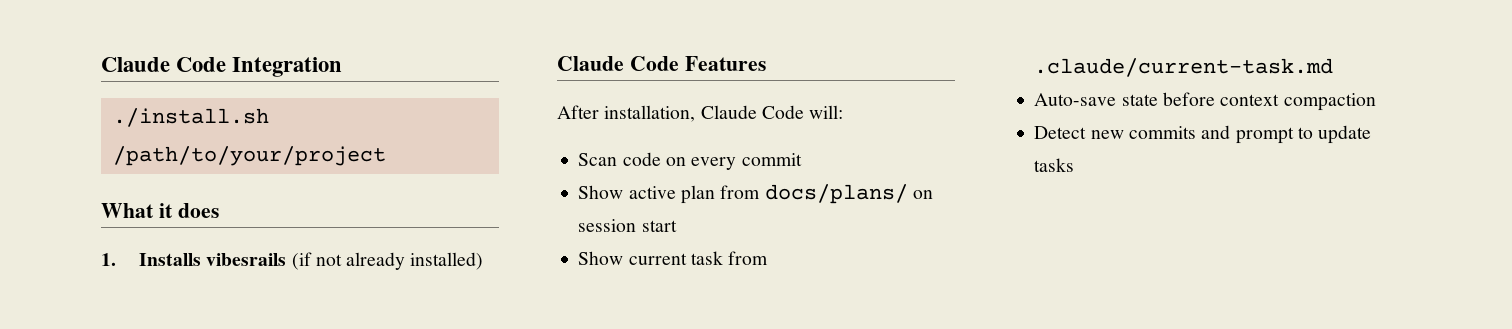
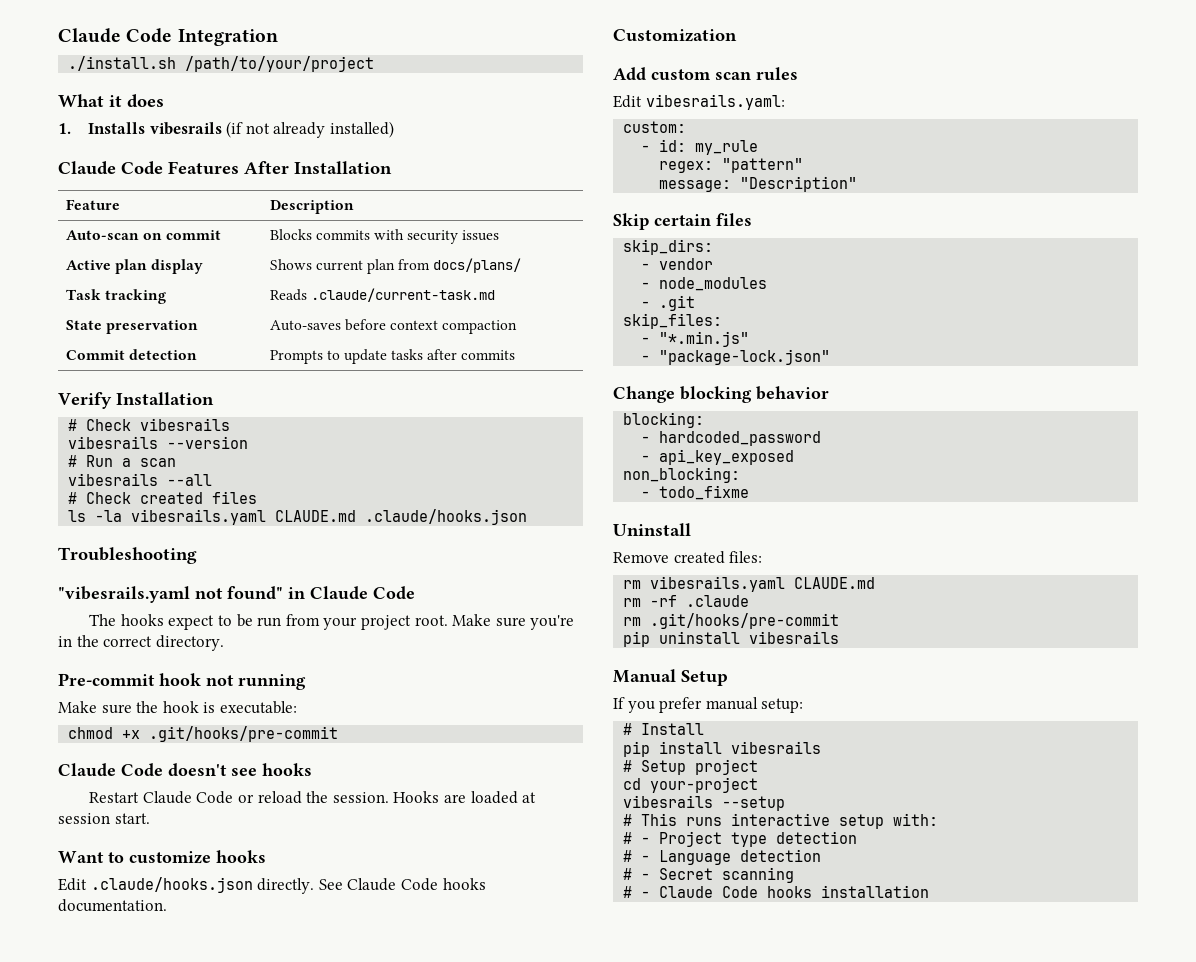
[557,105,844,122] [578,152,802,170] [578,184,933,204] [578,219,677,232] [578,251,769,265] [1034,58,1334,77] [1034,92,1376,111] [1034,125,1372,144] [1034,158,1075,172] // After installation, Claude Code will: // Scan code on every commit // Show active plan from docs/plans/ on session start // Show current task from .claude/current-task.md // Auto-save state before context compaction // Detect new commits and prompt to update tasks -> [244,161,392,174] [65,199,120,210] [269,200,354,214] [65,230,221,240] [269,229,500,244] [65,259,203,274] [269,258,522,274] [65,289,166,304] [269,288,495,302] [65,320,198,334] [269,319,518,334] [65,349,197,360] [269,349,516,364] [58,392,214,409] [68,418,231,431] [68,436,249,449] [68,455,177,467] [68,473,213,486] [68,491,258,504] [68,509,528,525] [58,547,197,564] [58,586,415,603] [89,614,575,630] [58,635,224,651] [58,673,306,690] [58,701,297,714] [68,726,339,742] [58,763,312,776] [89,791,537,804] [58,813,150,824] [58,850,266,864] [58,877,486,894] [58,899,167,912] [613,29,737,42] [613,67,798,80] [613,94,785,110] [623,121,687,133] [641,139,759,155] [659,158,804,173] [659,176,858,192] [613,213,752,230] [623,239,714,255] [641,258,714,270] [641,277,768,291] [641,295,696,311] [623,313,723,329] [641,331,750,347] [641,349,831,365] [613,386,829,403] [623,412,705,428] [641,431,822,446] [641,449,795,465] [623,467,741,483] [641,485,750,500] [613,523,691,536] [613,551,763,564] [623,576,876,592] [623,595,750,607] [623,613,840,629] [623,631,840,647] [613,669,728,686] [613,697,804,713] [623,723,705,735] [623,741,822,757] [623,759,759,775] [623,777,759,793] [623,795,786,811] [623,813,939,829] [623,831,858,847] [623,849,822,865] [623,867,795,883] [623,885,930,898] After Installation // Feature | Description // Auto-scan on commit | Blocks commits with security issues // Active plan display | Shows current plan from docs/plans/ // Task tracking | Reads .claude/current-task.md // State preservation | Auto-saves before context compaction // Commit detection | Prompts to update tasks after commits // Verify Installation // # Check vibesrails // vibesrails --version // # Run a scan // vibesrails --all // # Check created files // ls -la vibesrails.yaml CLAUDE.md .claude/hooks.json // Troubleshooting // "vibesrails.yaml not found" in Claude Code // The hooks expect to be run from your project root. Make sure you're in the correct directory. // Pre-commit hook not running // Make sure the hook is executable: // chmod +x .git/hooks/pre-commit // Claude Code doesn't see hooks // Restart Claude Code or reload the session. Hooks are loaded at session start. // Want to customize hooks // Edit .claude/hooks.json directly. See Claude Code hooks documentation. // Customization // Add custom scan rules // Edit vibesrails.yaml: // custom: // - id: my_rule // regex: "pattern" // message: "Description" // Skip certain files // skip_dirs: // - vendor // - node_modules // - .git // skip_files: // - "*.min.js" // - "package-lock.json" // Change blocking behavior // blocking: // - hardcoded_password // - api_key_exposed // non_blocking: // - todo_fixme // Uninstall // Remove created files: // rm vibesrails.yaml CLAUDE.md // rm -rf .claude // rm .git/hooks/pre-commit // pip uninstall vibesrails // Manual Setup // If you prefer manual setup: // # Install // pip install vibesrails // # Setup project // cd your-project // vibesrails --setup // # This runs interactive setup with: // # - Project type detection // # - Language detection // # - Secret scanning // # - Claude Code hooks installation

